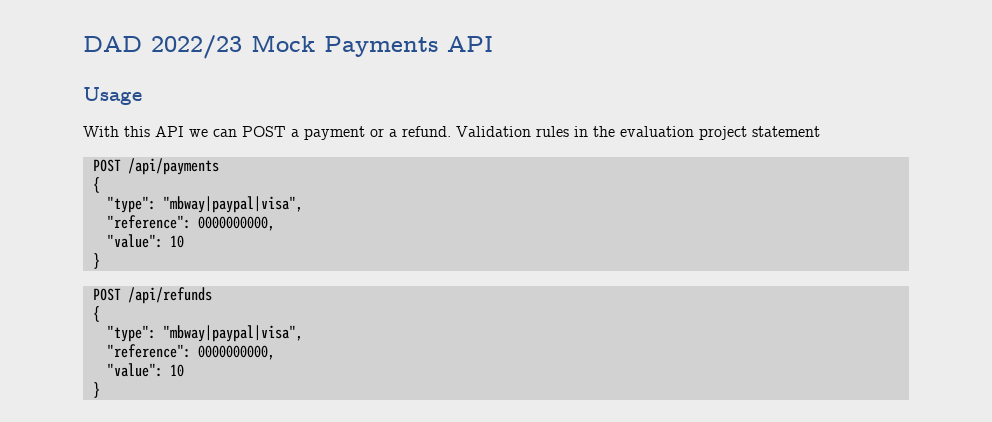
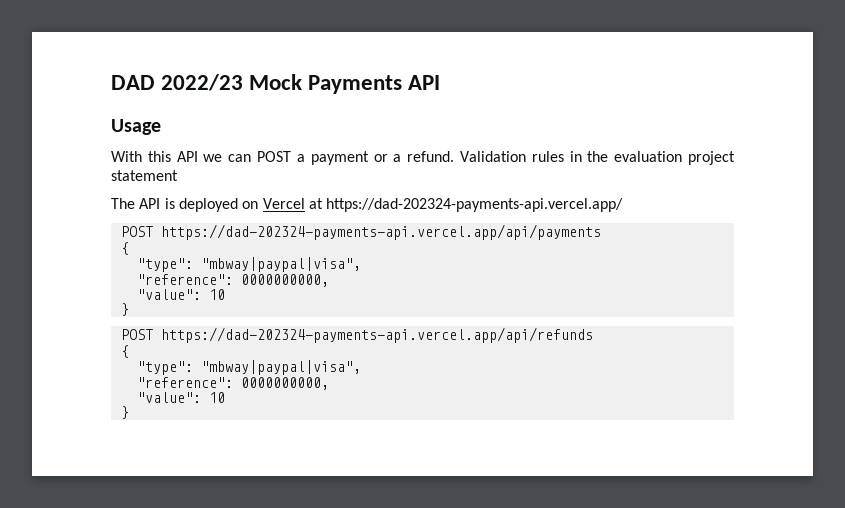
[92,158,219,175] // POST /api/payments -> [111,198,624,212] [120,224,601,240] // The API is deployed on Vercel at https://dad-202324-payments-api.vercel.app/ // POST https://dad-202324-payments-api.vercel.app/api/payments
[127,287,212,304] /api/refunds -> [160,327,593,343] https://dad-202324-payments-api.vercel.app/api/refunds

